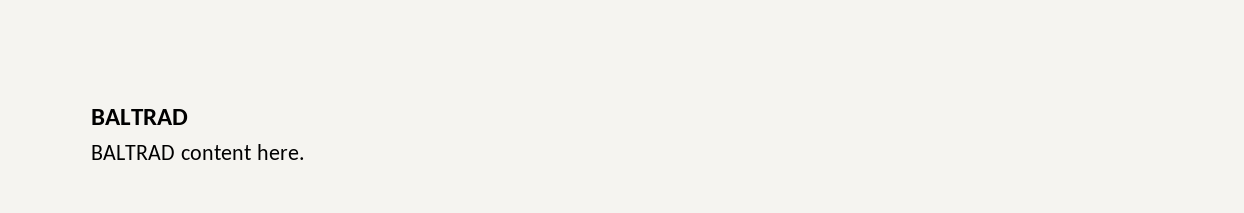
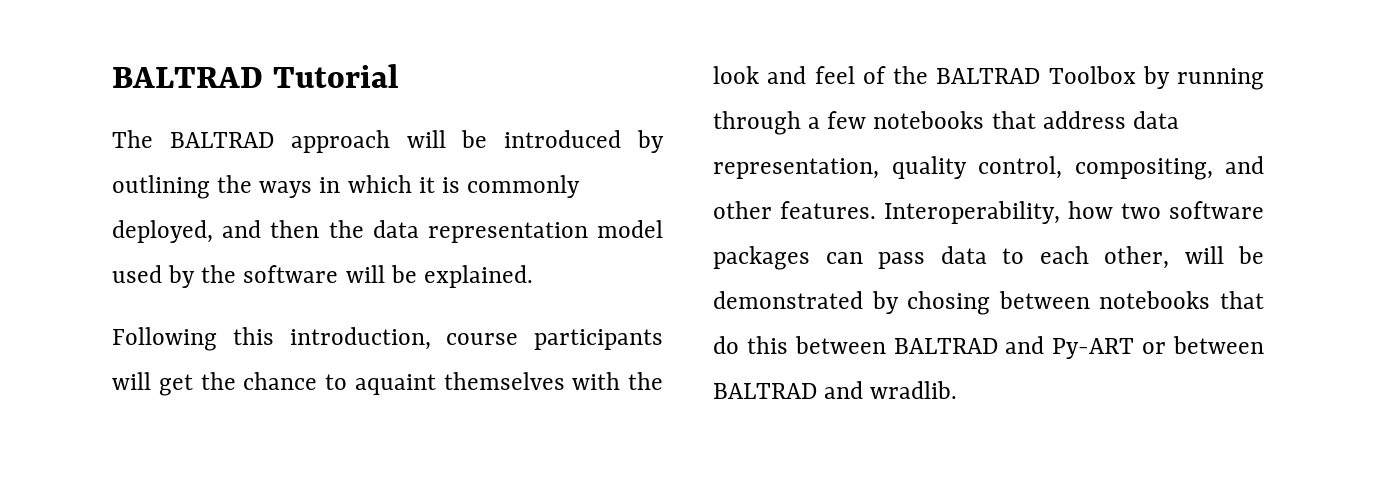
[91,109,188,125] [91,144,305,160] BALTRAD // BALTRAD content here. -> [112,64,399,88] [112,130,664,153] [112,175,581,199] [112,220,663,243] [112,265,533,288] [112,327,663,351] [112,372,663,396] [713,66,1264,90] [713,111,1179,135] [713,156,1264,180] [713,201,1264,224] [713,246,1264,270] [713,291,1264,315] [713,336,1264,359] [713,381,958,399] BALTRAD Tutorial // The BALTRAD approach will be introduced by outlining the ways in which it is commonly deployed, and then the data representation model used by the software will be explained. // Following this introduction, course participants will get the chance to aquaint themselves with the look and feel of the BALTRAD Toolbox by running through a few notebooks that address data representation, quality control, compositing, and other features. Interoperability, how two software packages can pass data to each other, will be demonstrated by chosing between notebooks that do this between BALTRAD and Py-ART or between BALTRAD and wradlib.

